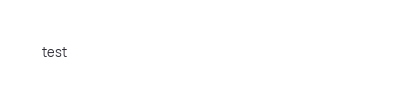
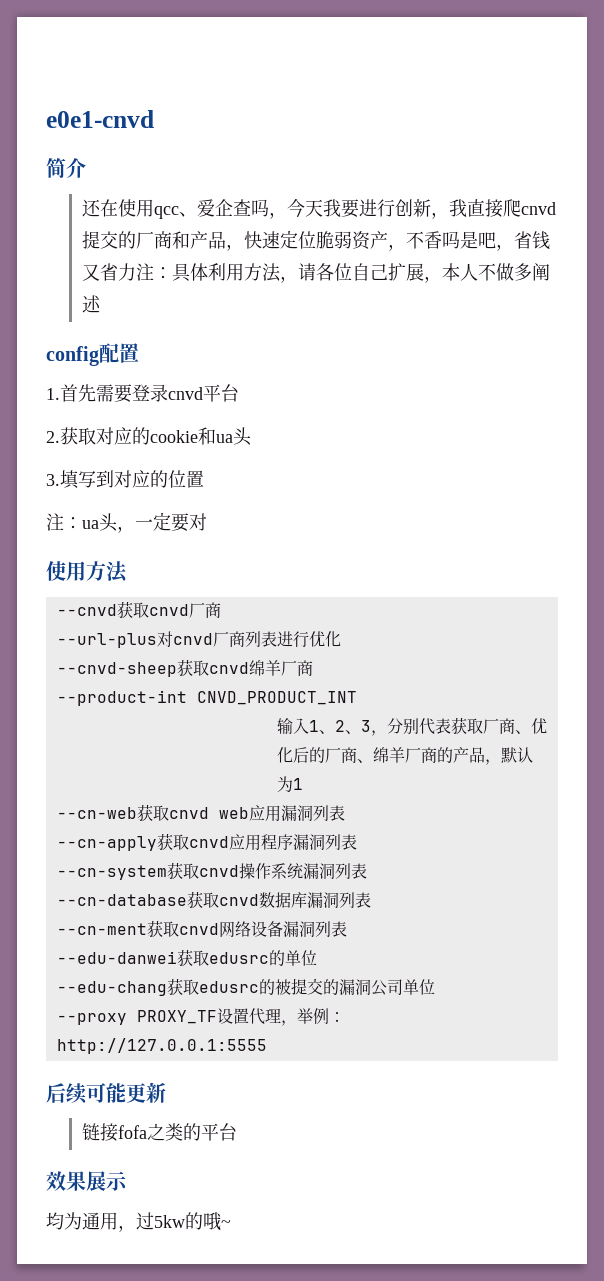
[42,47,67,57] test -> [46,110,154,128] [46,158,86,178] [81,199,556,219] [81,230,550,251] [81,263,550,283] [81,295,101,313] [46,343,139,366] [46,384,239,403] [46,427,252,446] [46,470,204,489] [46,512,207,533] [46,561,128,583] [56,601,221,619] [56,631,341,648] [56,659,313,677] [56,690,357,706] [276,717,547,736] [276,747,533,765] [276,776,303,792] [56,804,345,822] [56,833,357,851] [56,862,367,880] [56,891,371,909] [56,920,347,938] [56,949,317,966] [56,978,435,996] [56,1008,345,1026] [56,1038,267,1054] [46,1082,166,1104] [81,1123,237,1142] [46,1171,128,1191] [46,1212,231,1232] e0e1-cnvd // 简介 // 还在使用qcc、爱企查吗，今天我要进行创新，我直接爬cnvd提交的厂商和产品，快速定位脆弱资产，不香吗是吧，省钱又省力注：具体利用方法，请各位自己扩展，本人不做多阐述 // config配置 // 1.首先需要登录cnvd平台 // 2.获取对应的cookie和ua头 // 3.填写到对应的位置 // 注：ua头，一定要对 // 使用方法 // --cnvd获取cnvd厂商 // --url-plus对cnvd厂商列表进行优化 // --cnvd-sheep获取cnvd绵羊厂商 // --product-int CNVD_PRODUCT_INT // 输入1、2、3，分别代表获取厂商、优化后的厂商、绵羊厂商的产品，默认为1 // --cn-web获取cnvd web应用漏洞列表 // --cn-apply获取cnvd应用程序漏洞列表 // --cn-system获取cnvd操作系统漏洞列表 // --cn-database获取cnvd数据库漏洞列表 // --cn-ment获取cnvd网络设备漏洞列表 // --edu-danwei获取edusrc的单位 // --edu-chang获取edusrc的被提交的漏洞公司单位 // --proxy PROXY_TF设置代理，举例：http://127.0.0.1:5555 // 后续可能更新 // 链接fofa之类的平台 // 效果展示 // 均为通用，过5kw的哦~

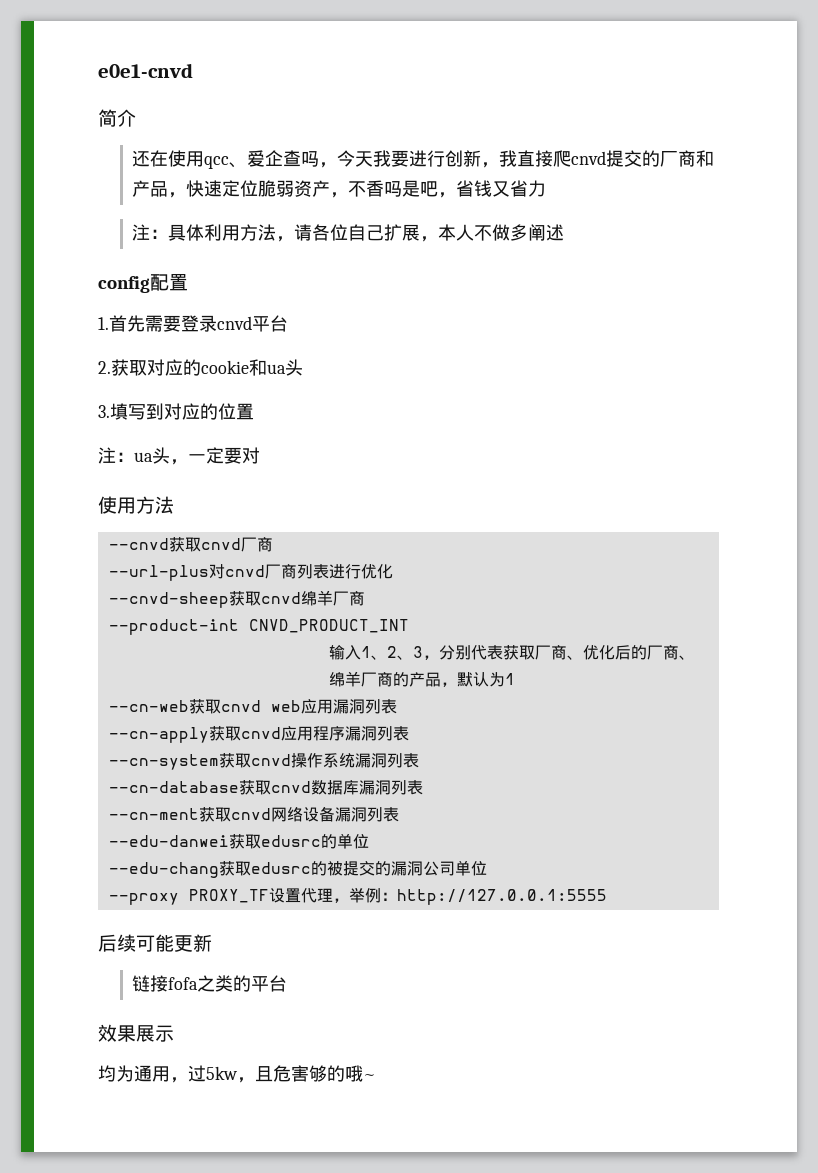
(136, 272) none -> (547, 188) //
(185, 1221) none -> [237,1065,327,1083] ，且危害够

